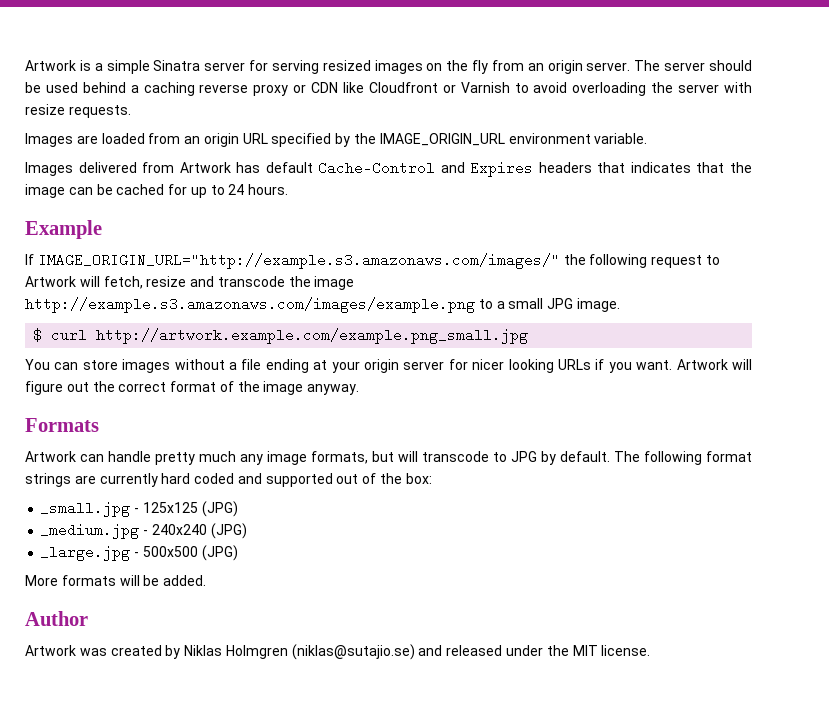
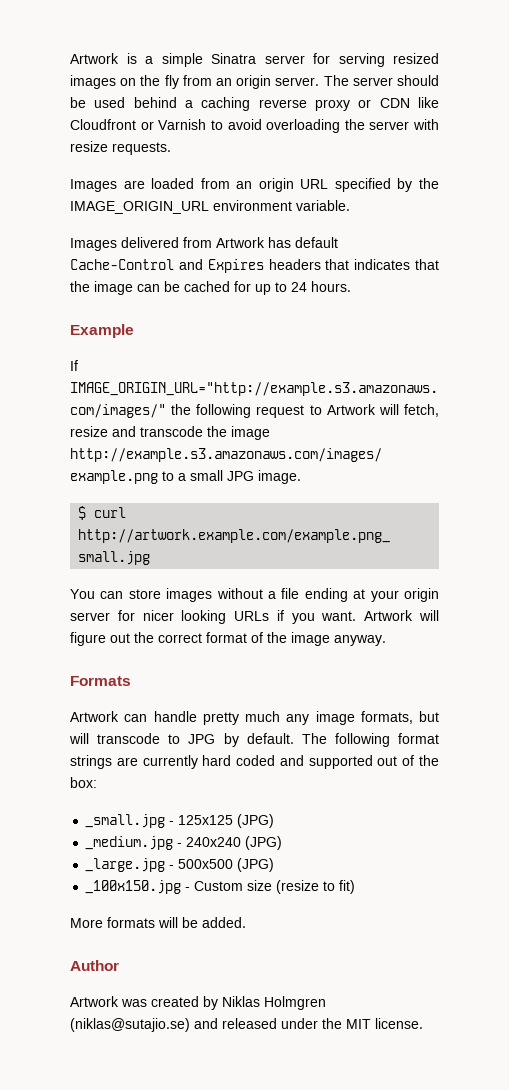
(238, 553) none -> [85,880,356,894] // _100x150.jpg - Custom size (resize to fit)

